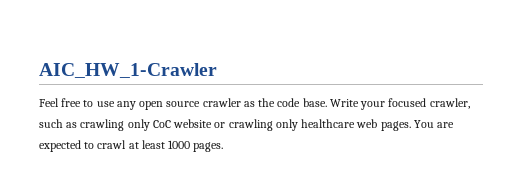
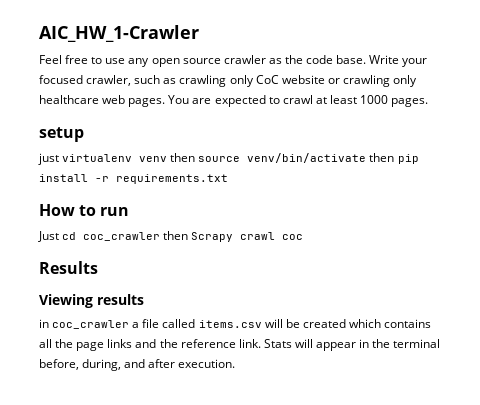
(224, 147) none -> [39,127,84,142] [38,153,419,165] [39,174,228,184] [39,204,130,216] [38,231,304,242] [39,261,98,274] [39,294,144,308] [39,319,432,329] [39,339,441,351] [39,359,236,371] // setup // just virtualenv venv then source venv/bin/activate then pip install -r requirements.txt // How to run // Just cd coc_crawler then Scrapy crawl coc // Results // Viewing results // in coc_crawler a file called items.csv will be created which contains all the page links and the reference link. Stats will appear in the terminal before, during, and after execution.

